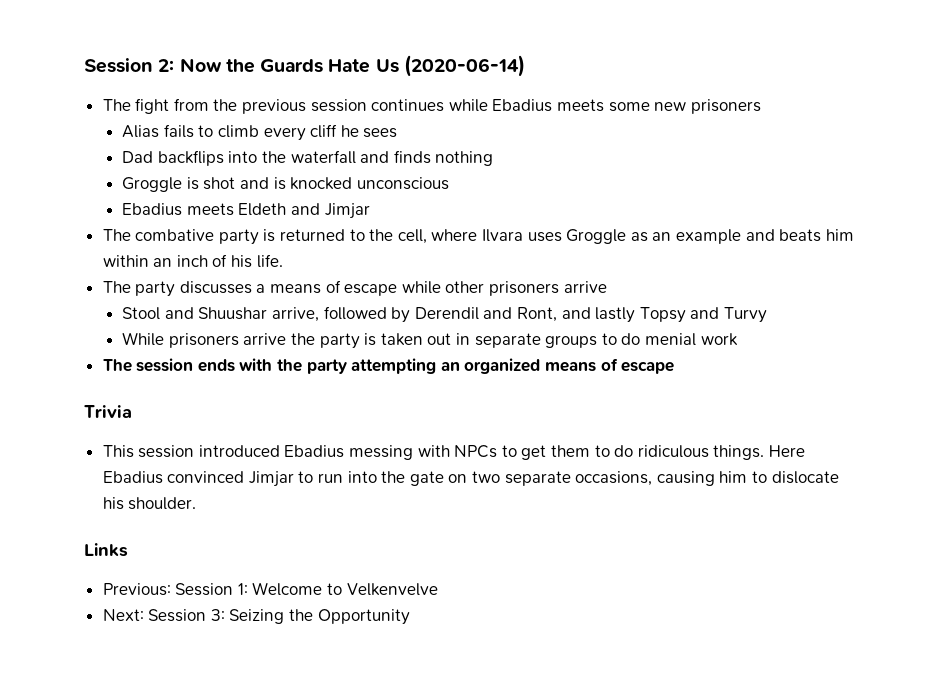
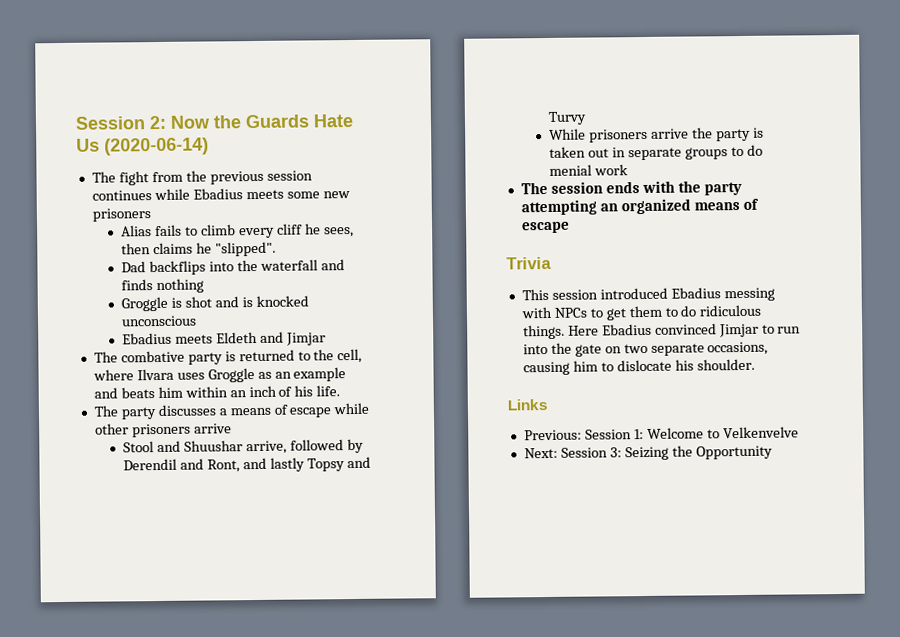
[363,128,398,138] sees -> [323,226,354,238] [121,241,276,257] sees, then claims he "slipped".

